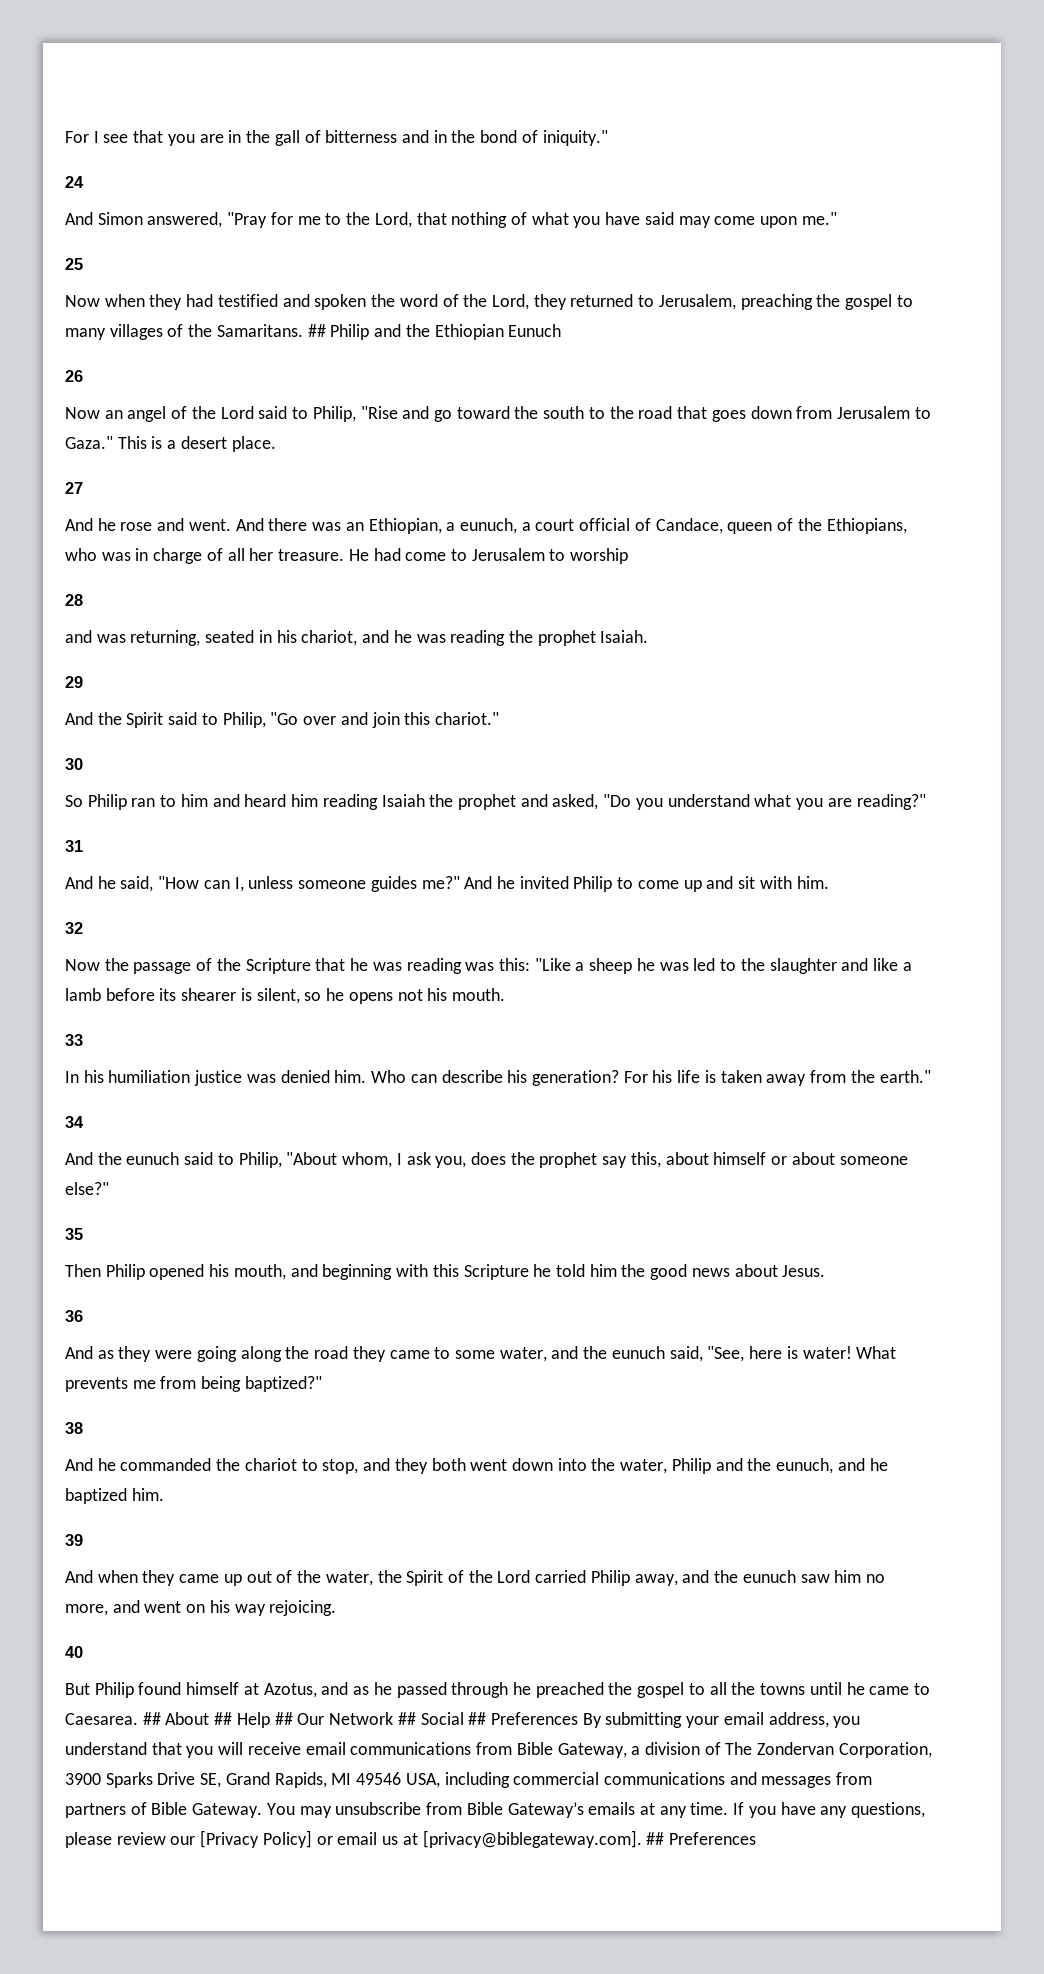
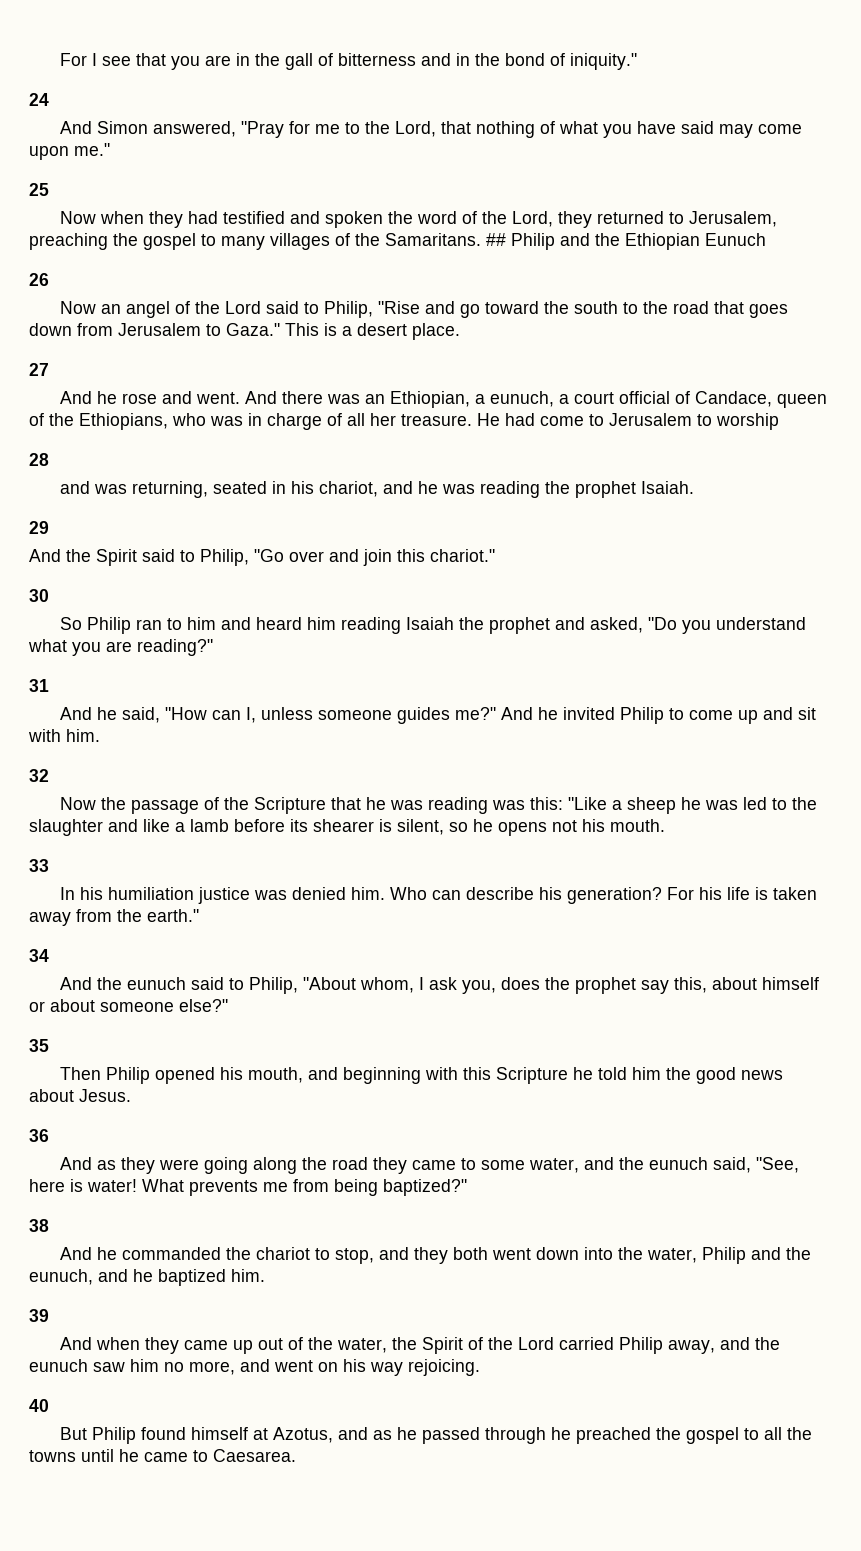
[142,1712,861,1728] [65,1742,932,1758] [65,1772,873,1788] [65,1802,926,1818] [65,1830,756,1848] ## About ## Help ## Our Network ## Social ## Preferences By submitting your email address, you understand that you will receive email communications from Bible Gateway, a division of The Zondervan Corporation, 3900 Sparks Drive SE, Grand Rapids, MI 49546 USA, including commercial communications and messages from partners of Bible Gateway. You may unsubscribe from Bible Gateway’s emails at any time. If you have any questions, please review our [Privacy Policy] or email us at [privacy@biblegateway.com]. ## Preferences -> (296, 1455) none

